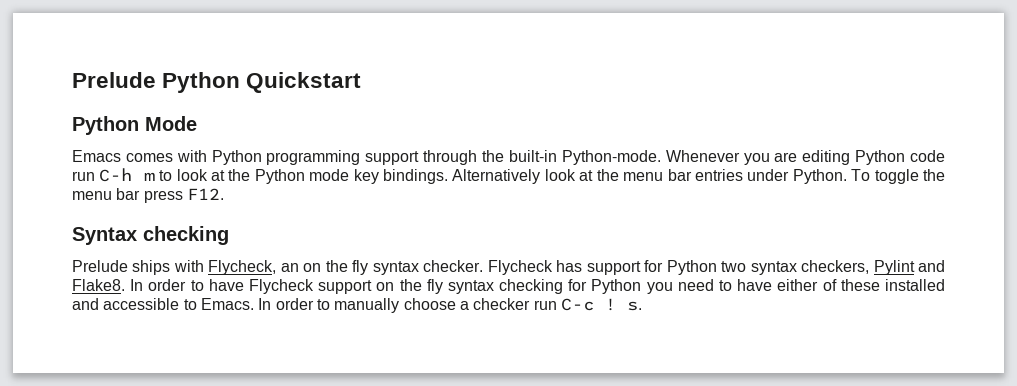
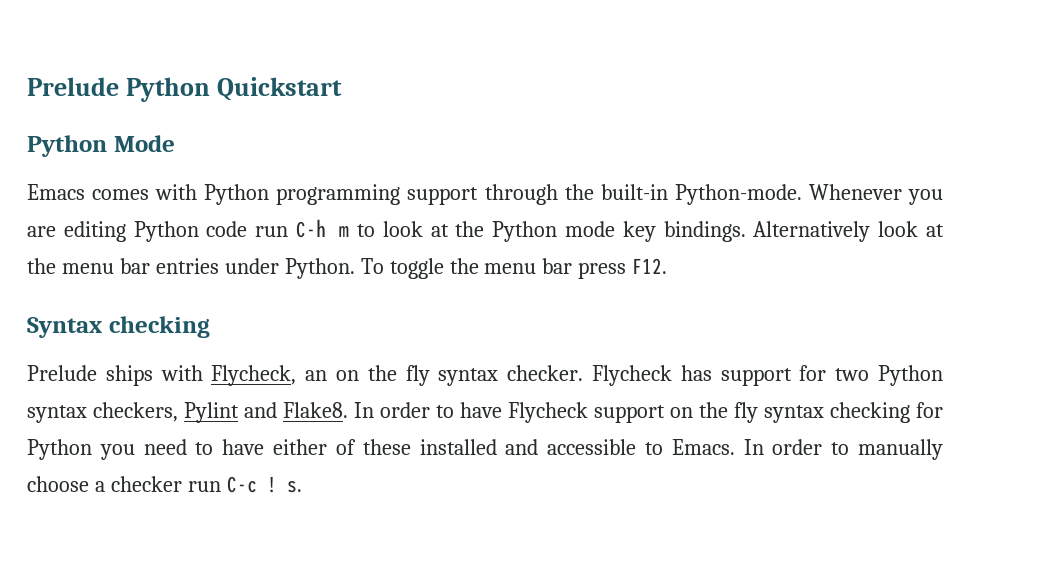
[666,260,747,275] Python two -> [835,365,943,386] two Python

